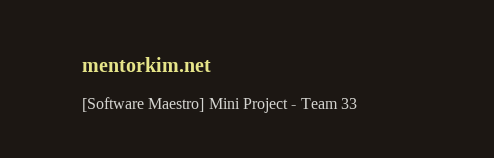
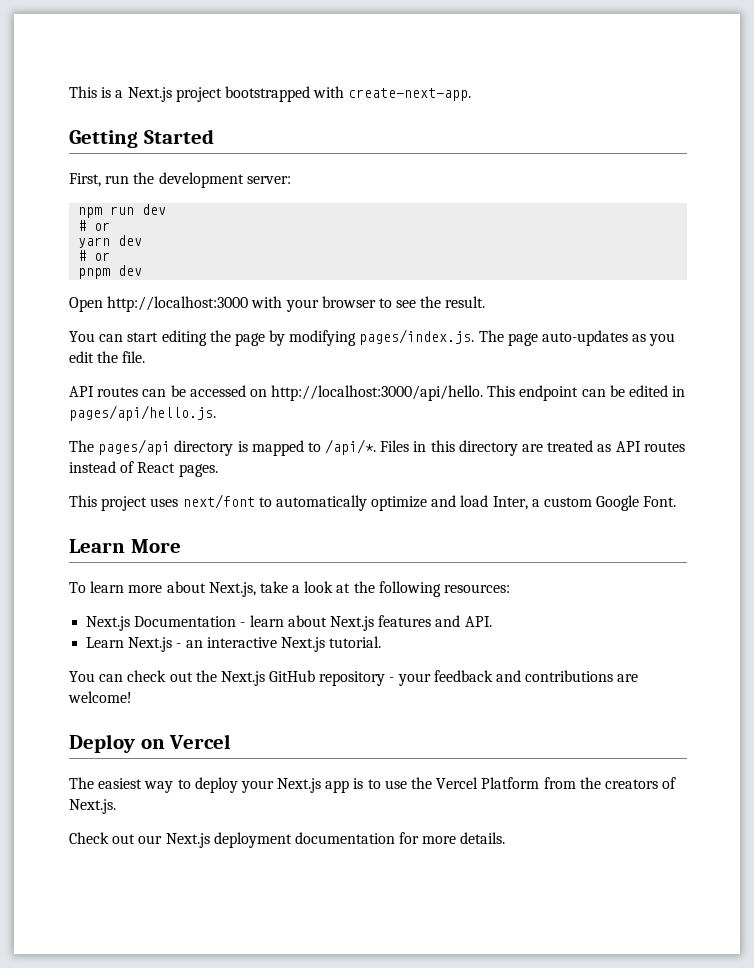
[82,57,211,72] [82,97,357,113] mentorkim.net // [Software Maestro] Mini Project - Team 33 -> [69,86,472,102] [69,129,214,148] [69,172,291,188] [78,204,167,218] [78,220,111,231] [78,235,143,248] [78,250,111,261] [78,265,143,279] [69,296,486,312] [69,329,676,346] [69,351,146,363] [69,385,686,401] [69,405,216,421] [69,439,685,456] [69,461,218,477] [69,494,677,511] [69,539,181,553] [69,581,511,597] [86,615,492,631] [86,636,382,652] [69,670,639,686] [68,691,132,703] [69,734,232,753] [69,777,677,793] [69,799,116,814] [69,832,506,848] This is a Next.js project bootstrapped with create-next-app. // Getting Started // First, run the development server: // npm run dev // # or // yarn dev // # or // pnpm dev // Open http://localhost:3000 with your browser to see the result. // You can start editing the page by modifying pages/index.js. The page auto-updates as you edit the file. // API routes can be accessed on http://localhost:3000/api/hello. This endpoint can be edited in pages/api/hello.js. // The pages/api directory is mapped to /api/*. Files in this directory are treated as API routes instead of React pages. // This project uses next/font to automatically optimize and load Inter, a custom Google Font. // Learn More // To learn more about Next.js, take a look at the following resources: // Next.js Documentation - learn about Next.js features and API. // Learn Next.js - an interactive Next.js tutorial. // You can check out the Next.js GitHub repository - your feedback and contributions are welcome! // Deploy on Vercel // The easiest way to deploy your Next.js app is to use the Vercel Platform from the creators of Next.js. // Check out our Next.js deployment documentation for more details.

